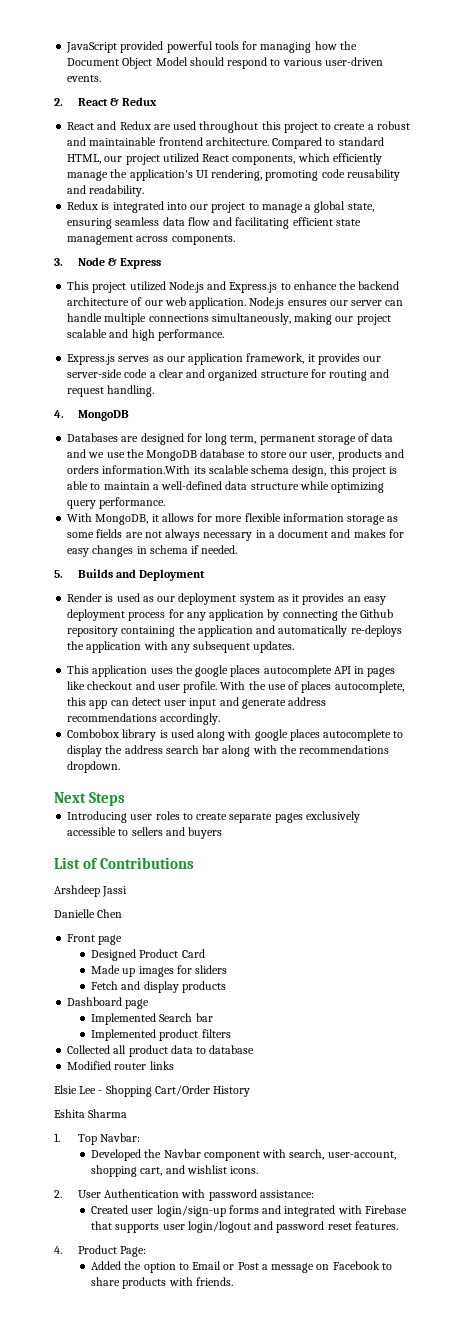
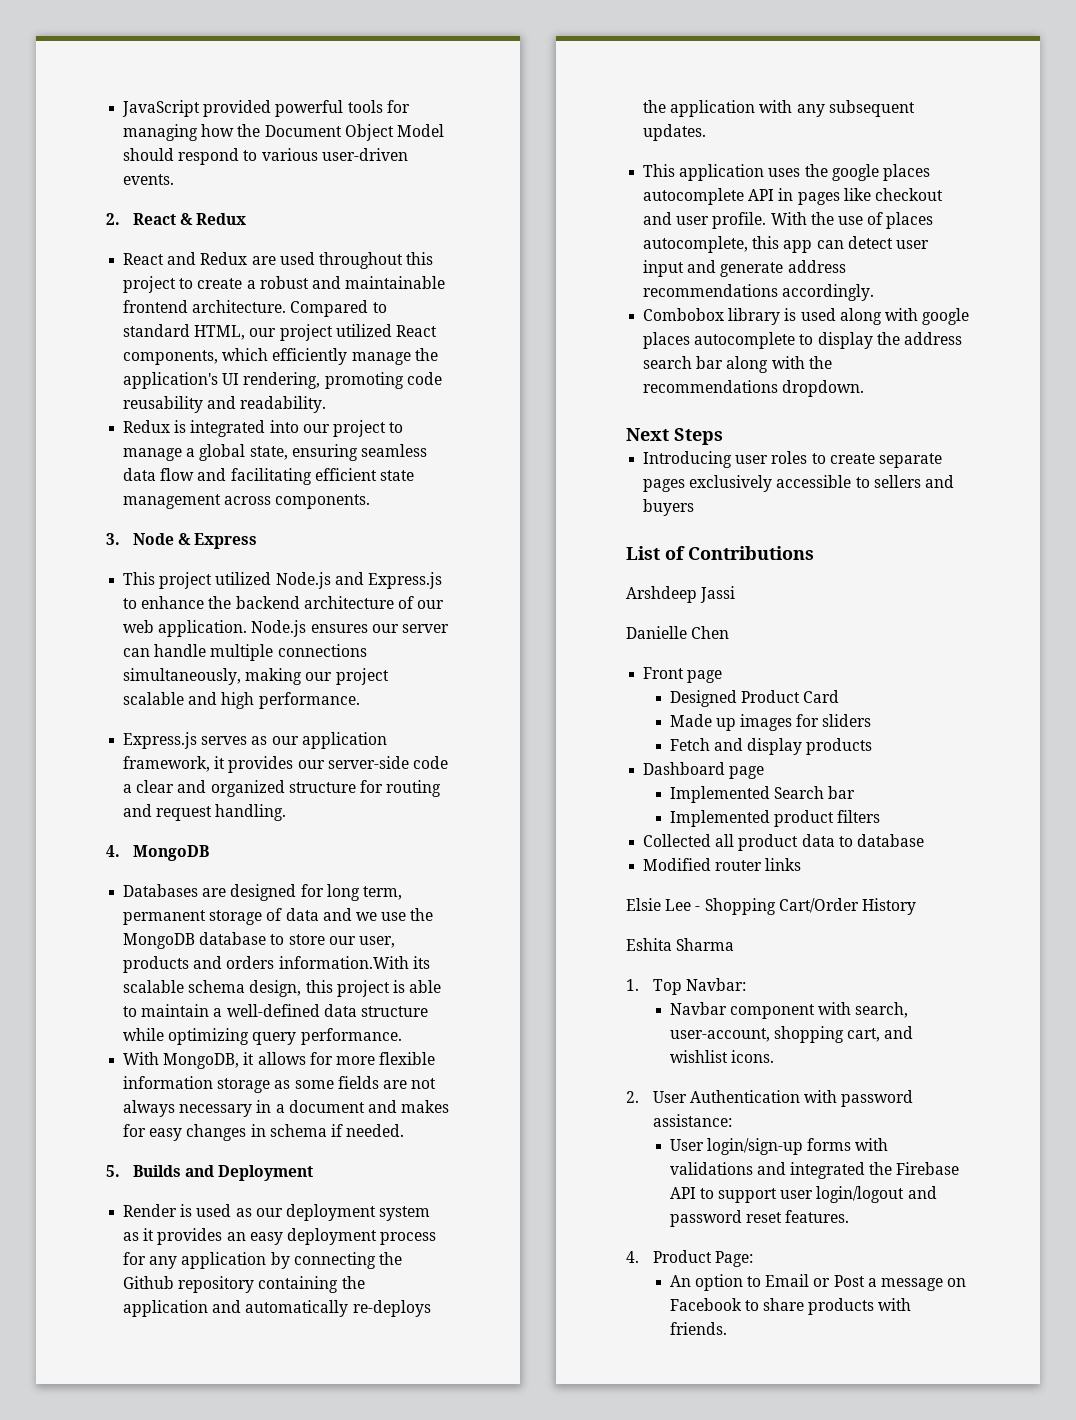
[91,1149,162,1161] Developed the -> (746, 984) none
[91,1205,407,1217] [91,1221,160,1233] Created user login/sign-up forms and integrated with Firebase that supports -> [669,1138,889,1155] [669,1162,960,1179] [669,1187,778,1203] User login/sign-up forms with validations and integrated the Firebase API to support
[91,1261,142,1270] Added the -> [669,1275,691,1287] An

